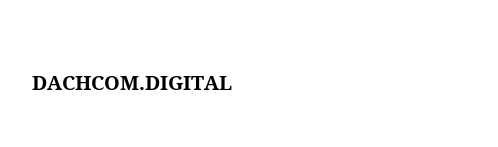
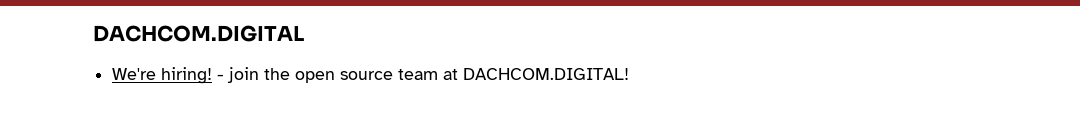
(232, 83) none -> [112,67,630,84] // We're hiring! - join the open source team at DACHCOM.DIGITAL!

